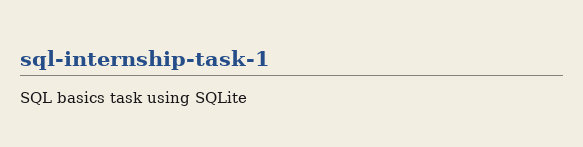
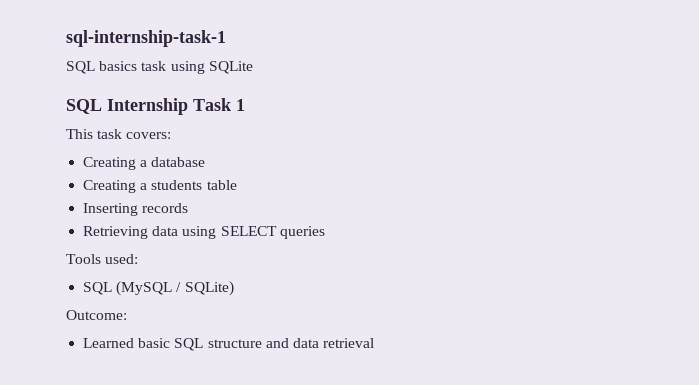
(247, 98) none -> [66,98,245,115] [66,129,172,139] [83,157,206,170] [83,180,237,193] [83,203,189,216] [83,226,325,239] [66,254,139,264] [83,281,234,296] [66,310,127,320] [83,338,375,351] // SQL Internship Task 1 // This task covers: // Creating a database // Creating a students table // Inserting records // Retrieving data using SELECT queries // Tools used: // SQL (MySQL / SQLite) // Outcome: // Learned basic SQL structure and data retrieval

